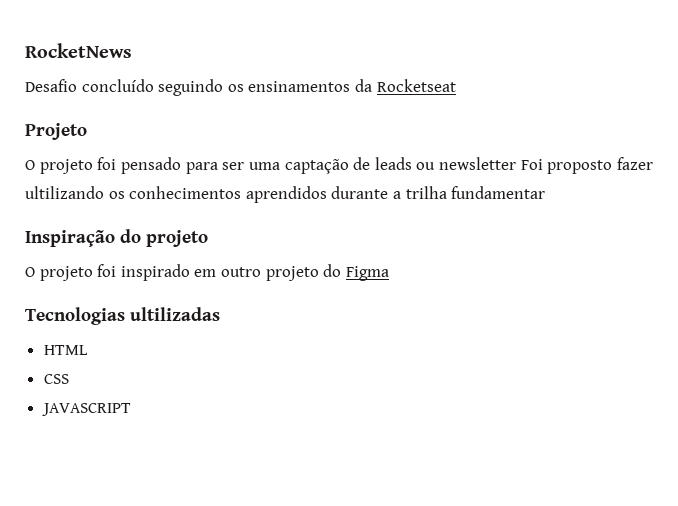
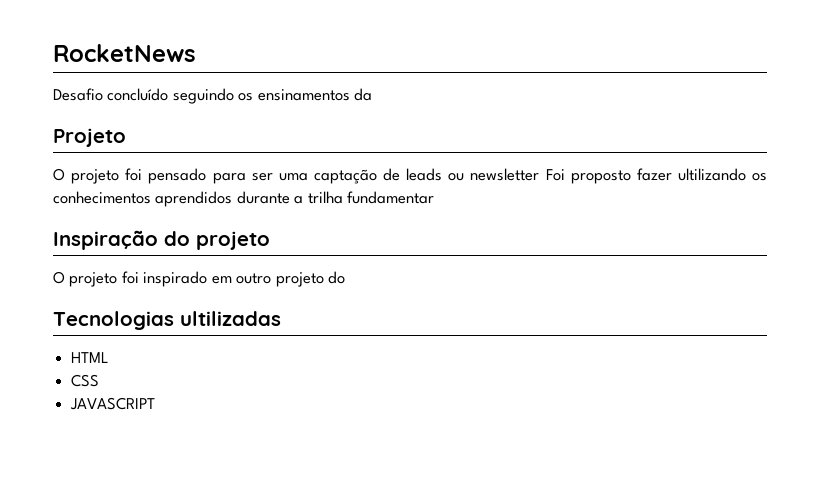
[376,79,456,92] Rocketseat -> (373, 94) none
[345,266,389,281] Figma -> (346, 277) none

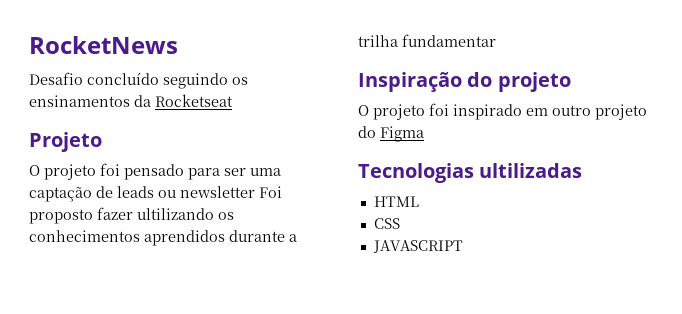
(373, 94) none -> [155,94,233,107] Rocketseat
(346, 277) none -> [380,126,424,142] Figma

